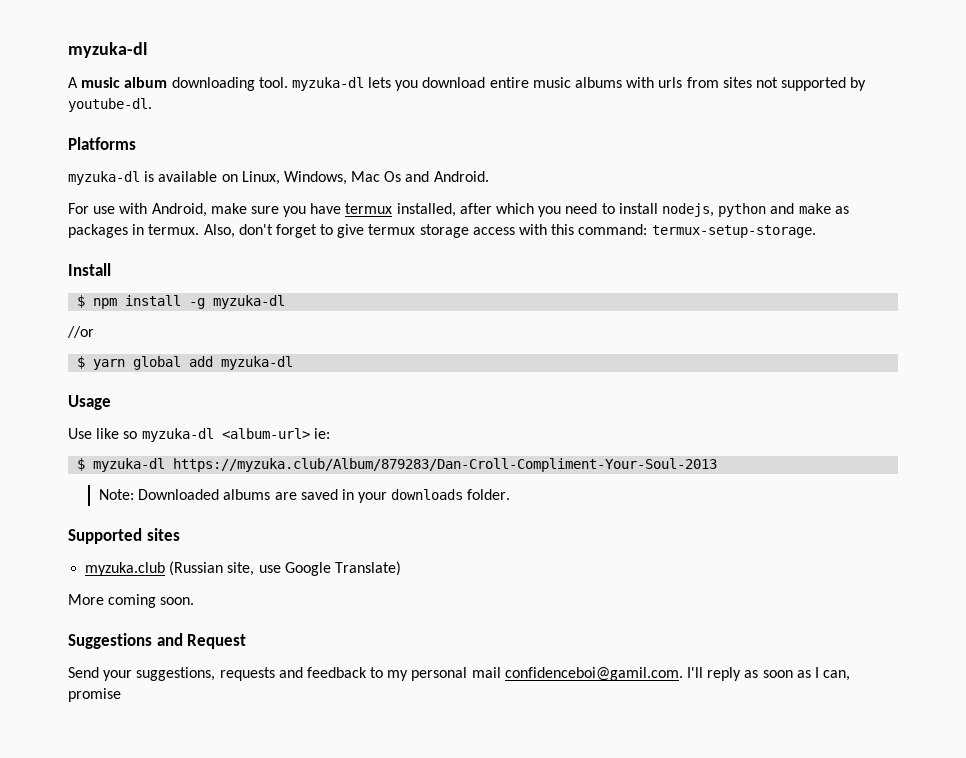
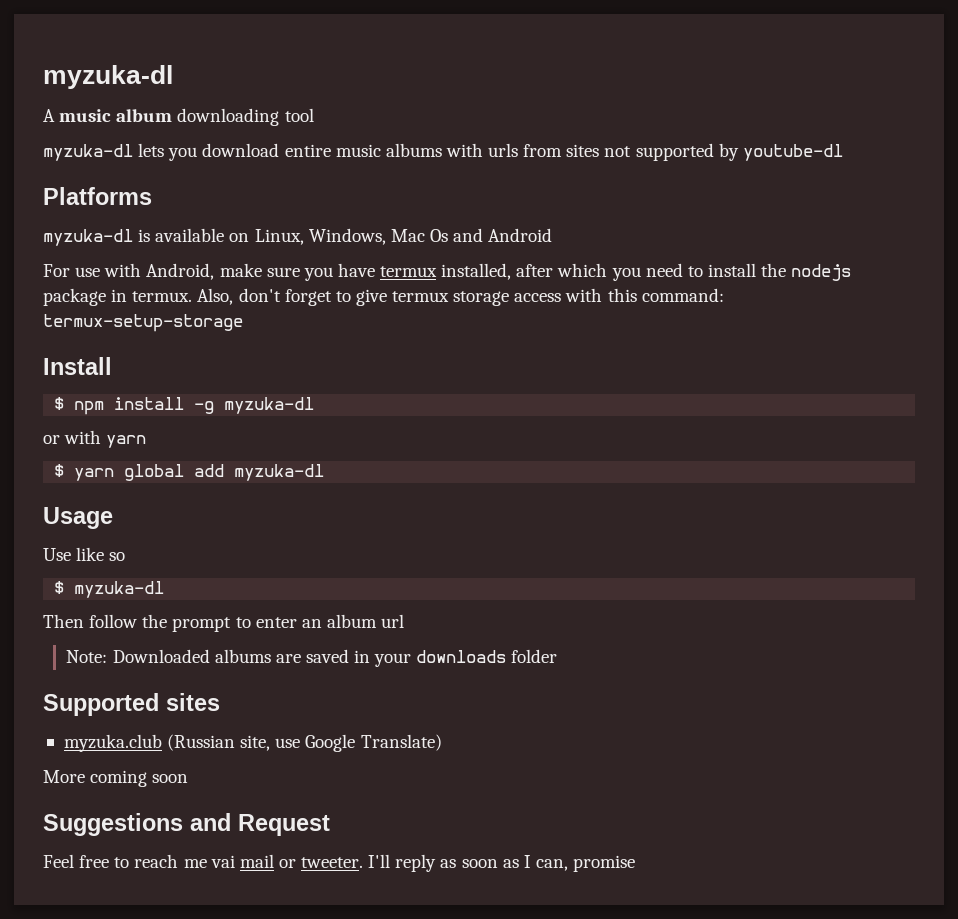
[258,77,288,88] tool. -> [284,108,314,122] tool //
[68,98,152,112] youtube-dl. -> [742,144,843,161] youtube-dl
[433,171,489,182] Android. -> [488,228,553,242] Android
[661,203,849,217] [68,224,128,238] nodejs, python and make as packages -> [761,263,852,281] [43,288,106,306] the nodejs package
[651,225,816,238] termux-setup-storage. -> [43,314,243,332] termux-setup-storage
[67,326,94,338] //or -> [43,430,147,448] or with yarn
[141,428,330,442] myzuka-dl <album-url> ie: -> (126, 556) none
[173,458,718,472] https://myzuka.club/Album/879283/Dan-Croll-Compliment-Your-Soul-2013 -> [43,614,405,632] // Then follow the prompt to enter an album url
[467,489,511,500] folder. -> [511,649,558,663] folder
[160,597,195,605] soon. -> [152,774,189,783] soon
[68,667,683,681] Send your suggestions, requests and feedback to my personal mail confidenceboi@gamil.com. -> [43,854,364,868] Feel free to reach me vai mail or tweeter.

